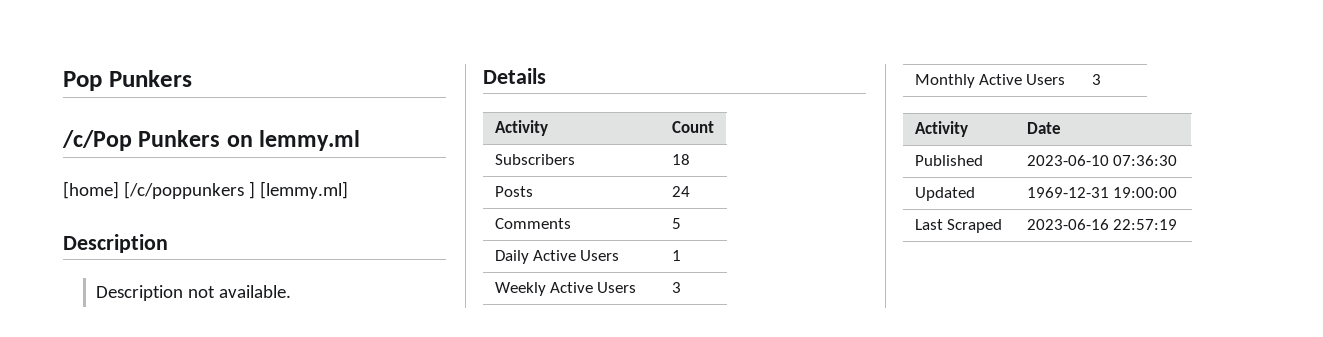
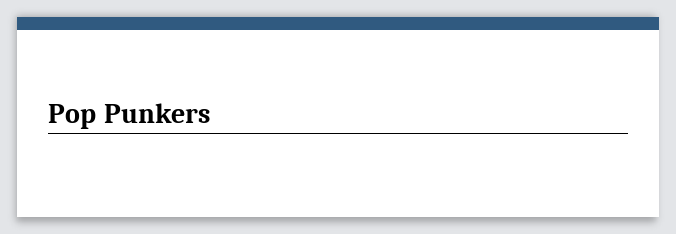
[62,130,361,151] [63,181,348,199] [63,234,168,253] [95,285,291,301] [483,68,546,84] [494,120,548,136] [671,121,714,133] [494,154,575,165] [671,154,690,165] [494,186,533,197] [671,186,690,197] [494,218,571,229] [671,218,681,229] [494,250,620,264] [671,250,681,261] [494,282,637,296] [671,282,681,293] [914,74,1066,88] [1091,74,1101,85] [914,121,968,137] [1026,122,1061,134] [914,155,983,166] [1026,155,1177,166] [914,187,975,201] [1026,187,1177,198] [914,219,1002,233] [1026,219,1177,230] // /c/Pop Punkers on lemmy.ml // [home] [/c/poppunkers ] [lemmy.ml] // Description // Description not available. // Details // Activity | Count // Subscribers | 18 // Posts | 24 // Comments | 5 // Daily Active Users | 1 // Weekly Active Users | 3 // Monthly Active Users | 3 // Activity | Date // Published | 2023-06-10 07:36:30 // Updated | 1969-12-31 19:00:00 // Last Scraped | 2023-06-16 22:57:19 -> (210, 113) none

